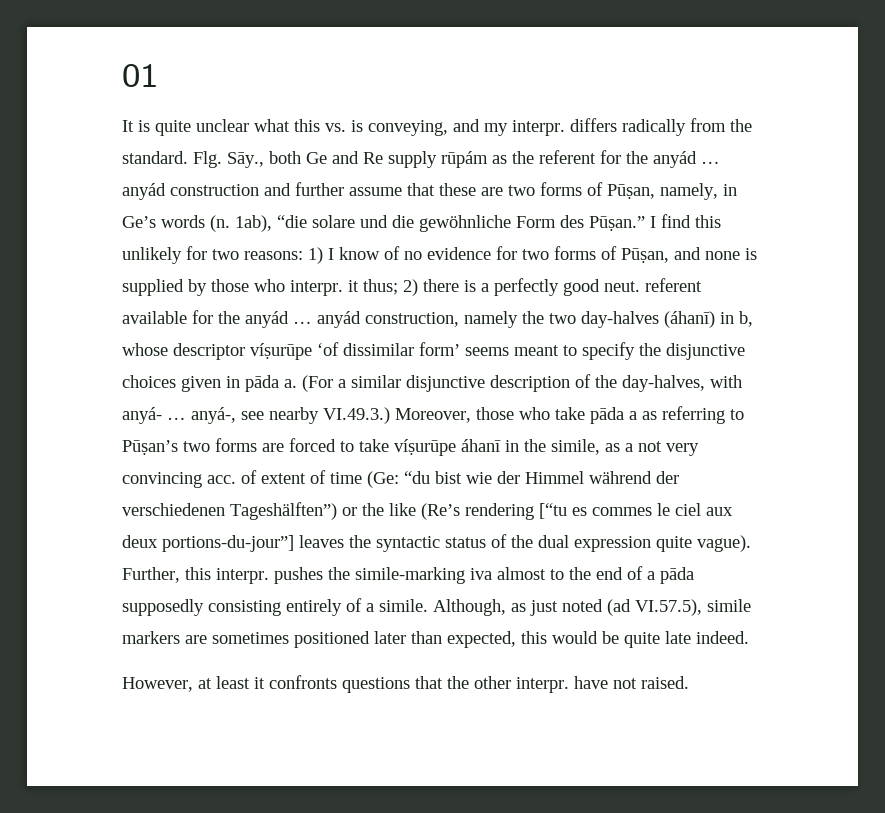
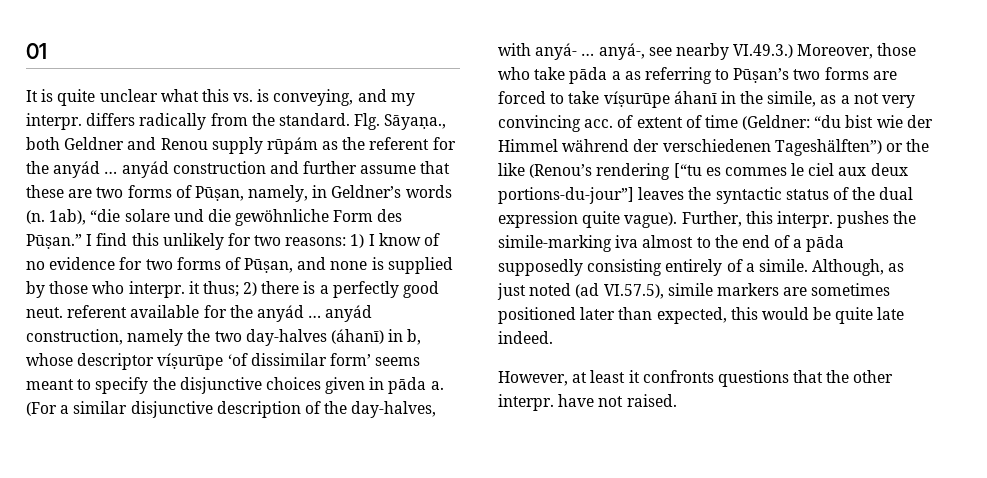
[227,151,383,168] Sāy., both Ge and Re -> [384,114,447,130] [26,137,208,150] Sāyaṇa., both Geldner and Renou
[122,216,156,228] Ge’s -> [331,185,402,198] Geldner’s
[367,471,399,488] (Ge: -> [742,115,811,130] (Geldner:
[421,503,460,520] (Re’s -> [529,164,593,178] (Renou’s

